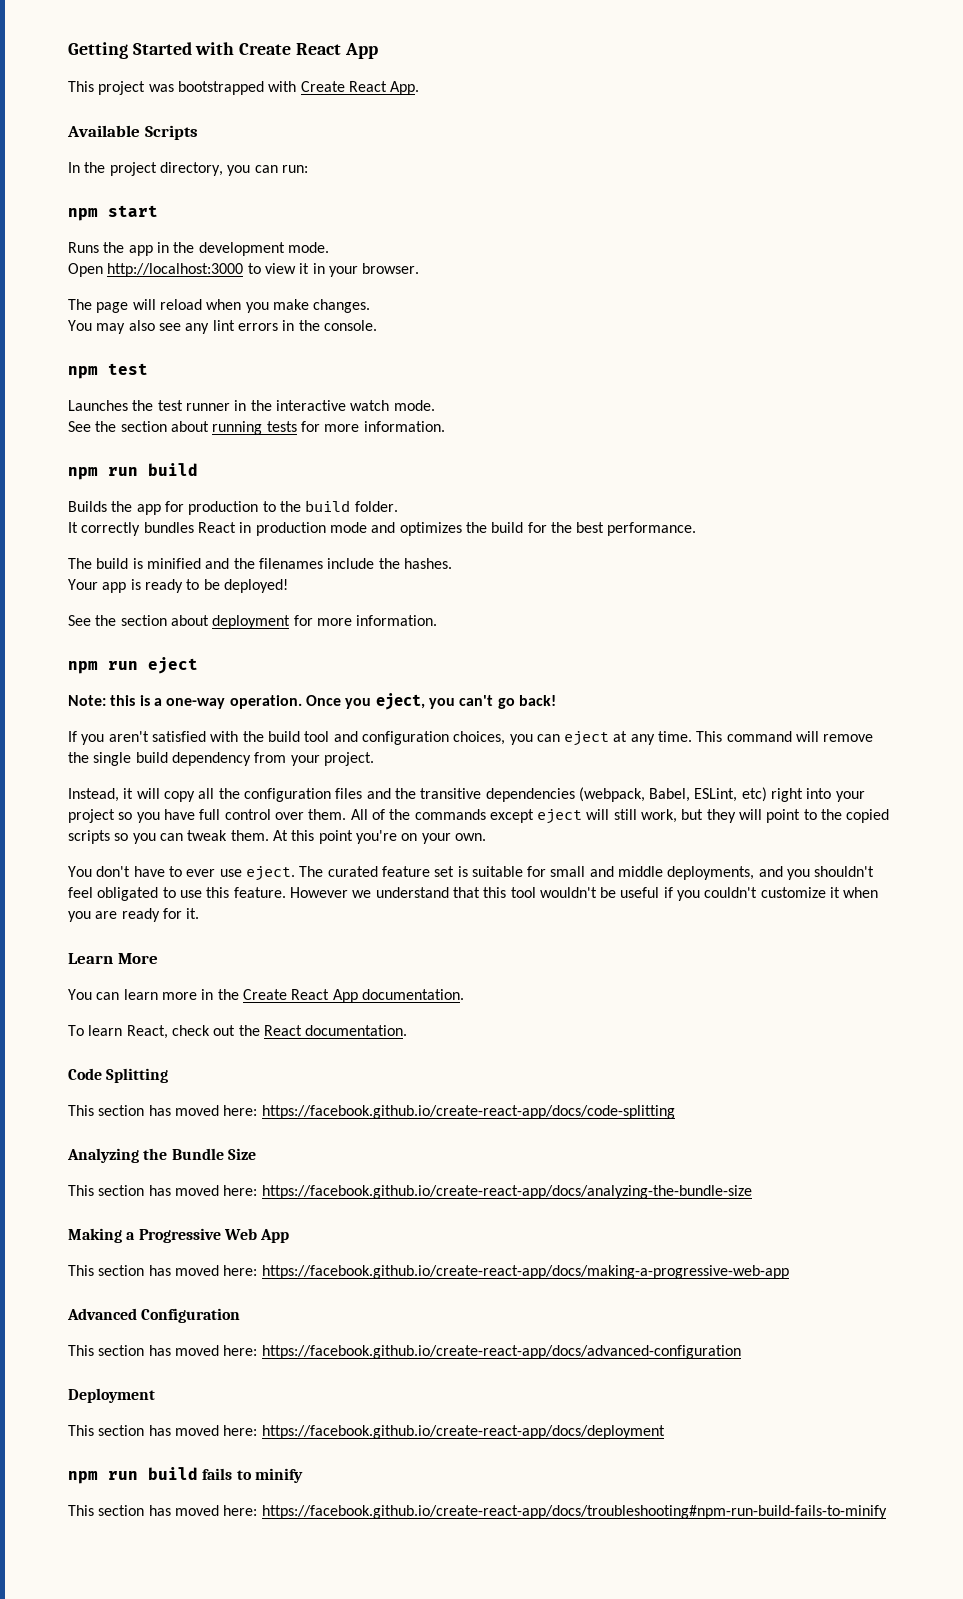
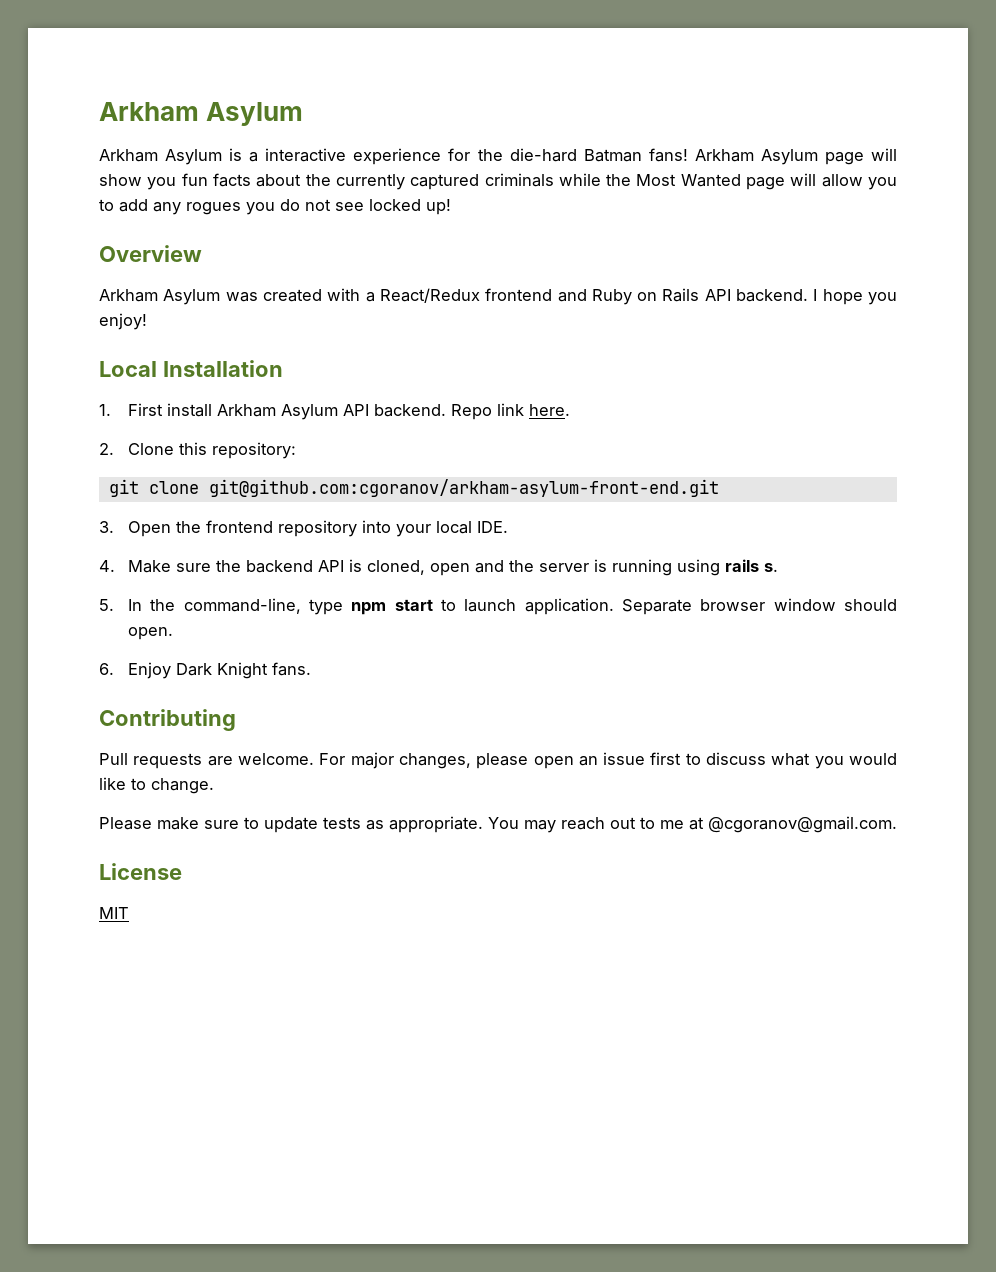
[68,42,378,59] [68,81,420,95] [67,125,198,140] [68,162,308,176] [68,205,158,221] [68,242,329,256] [68,263,420,277] [68,299,371,313] [68,320,377,334] [68,363,148,379] [68,400,435,411] [68,421,445,435] [68,463,198,480] [68,500,398,515] [68,522,697,536] [68,558,452,569] [68,579,288,593] [68,615,438,629] [68,657,198,674] [68,693,556,710] [68,731,874,746] [68,752,374,766] [68,787,865,802] [68,809,890,824] [68,830,486,844] [68,866,875,881] [68,887,879,901] [68,908,200,922] [68,953,158,964] [68,989,464,1003] [68,1025,408,1039] [68,1068,169,1083] [68,1105,675,1119] [67,1148,256,1163] [68,1185,752,1199] [68,1228,290,1243] [68,1265,789,1279] [67,1308,241,1323] [68,1345,741,1359] [68,1388,155,1403] [68,1425,665,1439] [68,1467,303,1484] [68,1505,887,1519] Getting Started with Create React App // This project was bootstrapped with Create React App. // Available Scripts // In the project directory, you can run: // npm start // Runs the app in the development mode. // Open http://localhost:3000 to view it in your browser. // The page will reload when you make changes. // You may also see any lint errors in the console. // npm test // Launches the test runner in the interactive watch mode. // See the section about running tests for more information. // npm run build // Builds the app for production to the build folder. // It correctly bundles React in production mode and optimizes the build for the best performance. // The build is minified and the filenames include the hashes. // Your app is ready to be deployed! // See the section about deployment for more information. // npm run eject // Note: this is a one-way operation. Once you eject, you can't go back! // If you aren't satisfied with the build tool and configuration choices, you can eject at any time. This command will remove the single build dependency from your project. // Instead, it will copy all the configuration files and the transitive dependencies (webpack, Babel, ESLint, etc) right into your project so you have full control over them. All of the commands except eject will still work, but they will point to the copied scripts so you can tweak them. At this point you're on your own. // You don't have to ever use eject. The curated feature set is suitable for small and middle deployments, and you shouldn't feel obligated to use this feature. However we understand that this tool wouldn't be useful if you couldn't customize it when you are ready for it. // Learn More // You can learn more in the Create React App documentation. // To learn React, check out the React documentation. // Code Splitting // This section has moved here: https://facebook.github.io/create-react-app/docs/code-splitting // Analyzing the Bundle Size // This section has moved here: https://facebook.github.io/create-react-app/docs/analyzing-the-bundle-size // Making a Progressive Web App // This section has moved here: https://facebook.github.io/create-react-app/docs/making-a-progressive-web-app // Advanced Configuration // This section has moved here: https://facebook.github.io/create-react-app/docs/advanced-configuration // Deployment // This section has moved here: https://facebook.github.io/create-react-app/docs/deployment // npm run build fails to minify // This section has moved here: https://facebook.github.io/create-react-app/docs/troubleshooting#npm-run-build-fails-to-minify -> [99,102,304,126] [99,148,897,165] [99,173,897,190] [99,199,451,215] [99,245,202,262] [99,288,897,305] [99,313,147,330] [99,360,283,377] [99,403,570,420] [99,442,296,459] [108,479,719,497] [99,520,508,537] [99,559,778,576] [99,598,897,615] [127,627,173,640] [99,662,311,679] [99,709,236,731] [99,752,897,769] [99,777,214,794] [99,816,897,833] [99,863,182,880] [99,907,129,919] Arkham Asylum // Arkham Asylum is a interactive experience for the die-hard Batman fans! Arkham Asylum page will show you fun facts about the currently captured criminals while the Most Wanted page will allow you to add any rogues you do not see locked up! // Overview // Arkham Asylum was created with a React/Redux frontend and Ruby on Rails API backend. I hope you enjoy! // Local Installation // 1. First install Arkham Asylum API backend. Repo link here. // 2. Clone this repository: // git clone git@github.com:cgoranov/arkham-asylum-front-end.git // 3. Open the frontend repository into your local IDE. // 4. Make sure the backend API is cloned, open and the server is running using rails s. // 5. In the command-line, type npm start to launch application. Separate browser window should open. // 6. Enjoy Dark Knight fans. // Contributing // Pull requests are welcome. For major changes, please open an issue first to discuss what you would like to change. // Please make sure to update tests as appropriate. You may reach out to me at @cgoranov@gmail.com. // License // MIT

